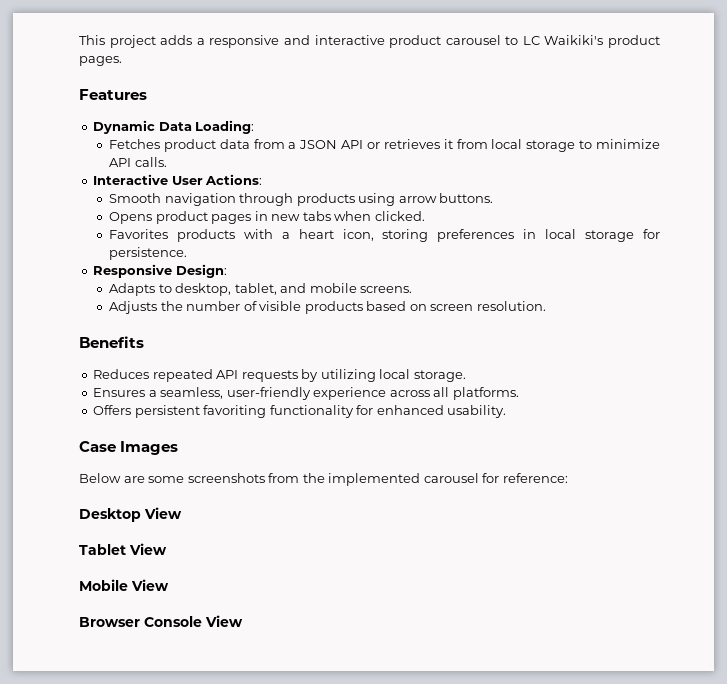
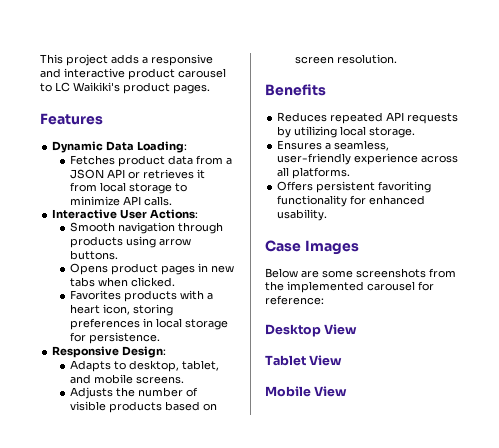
[79,615,243,627] // Browser Console View -> (348, 391) none

